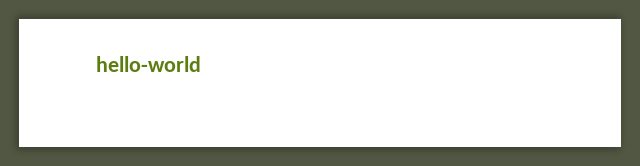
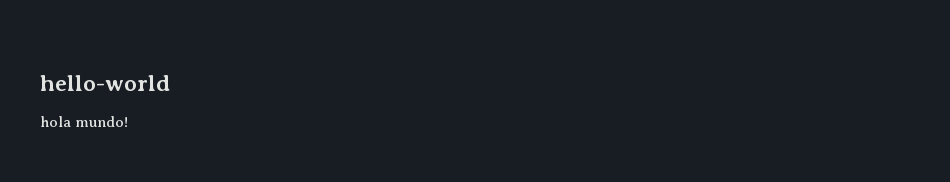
(201, 64) none -> [40,116,129,127] // hola mundo!

